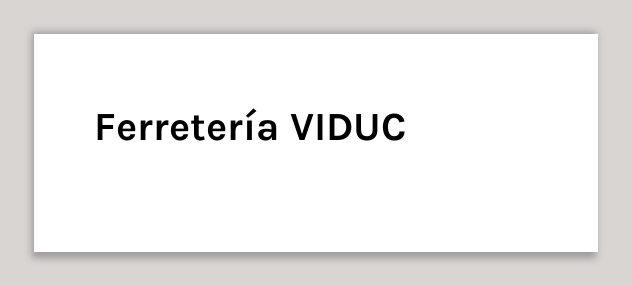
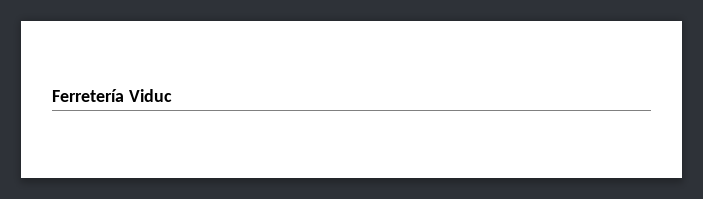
[289,113,406,141] VIDUC -> [128,89,172,102] Viduc

